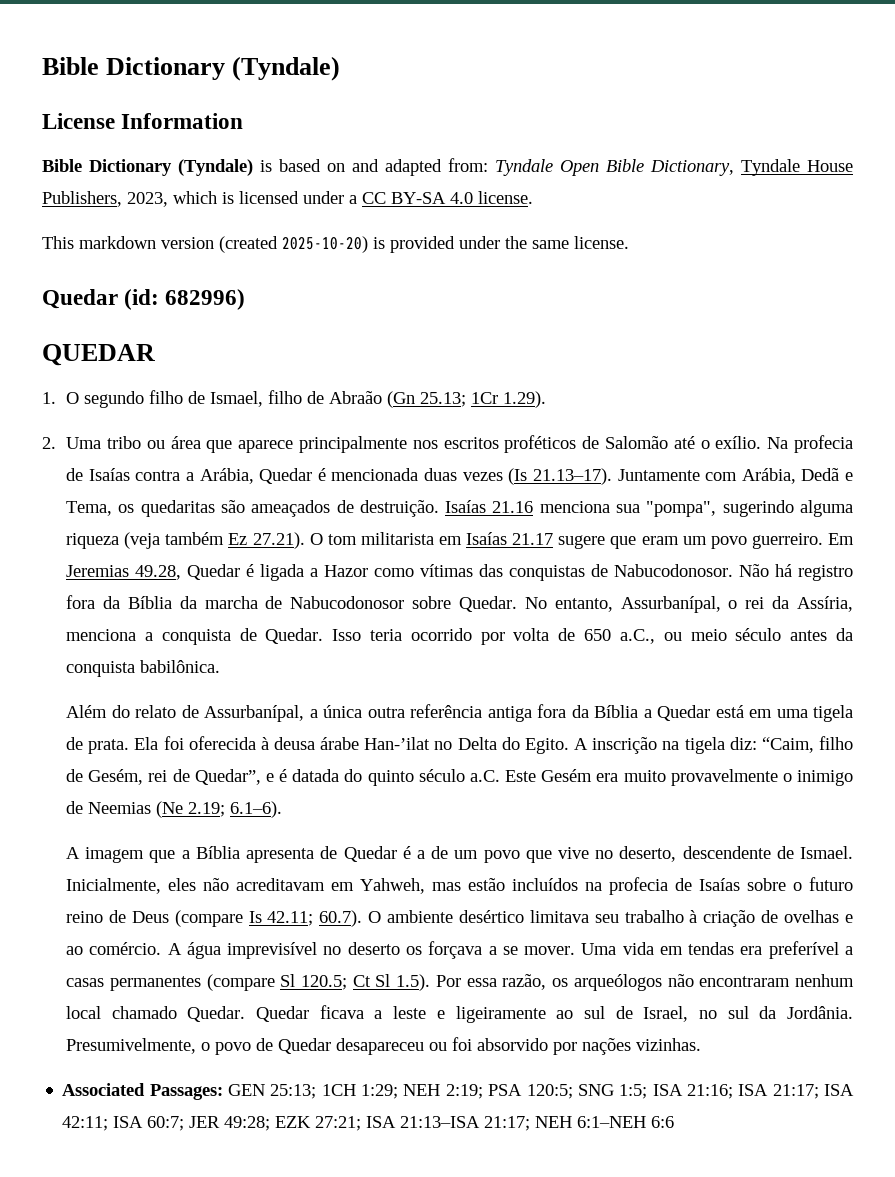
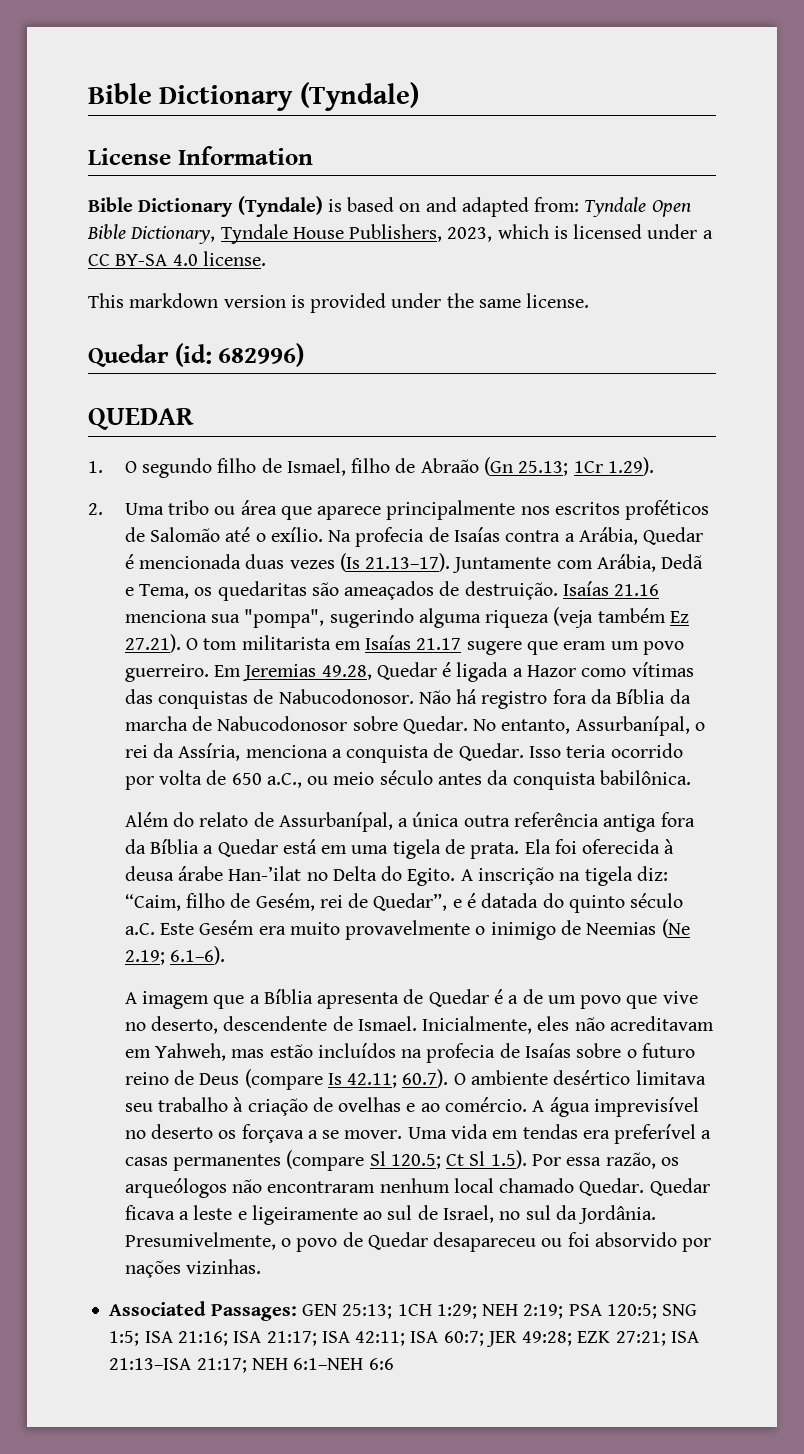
[219,236,368,253] (created 2025-10-20) -> (286, 301) none

